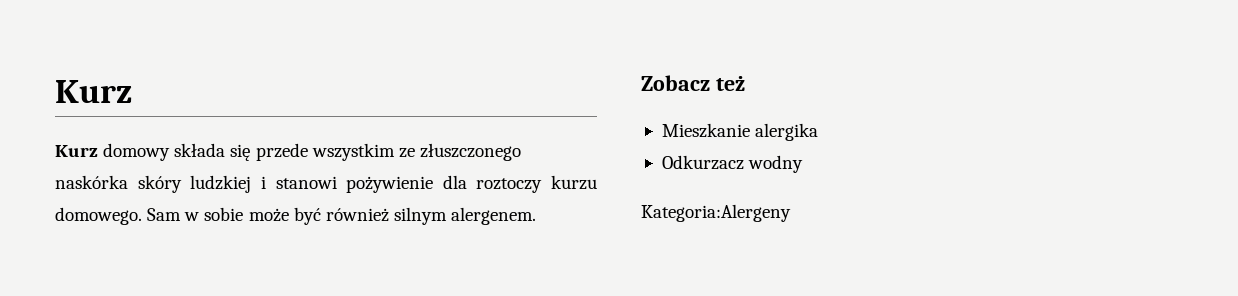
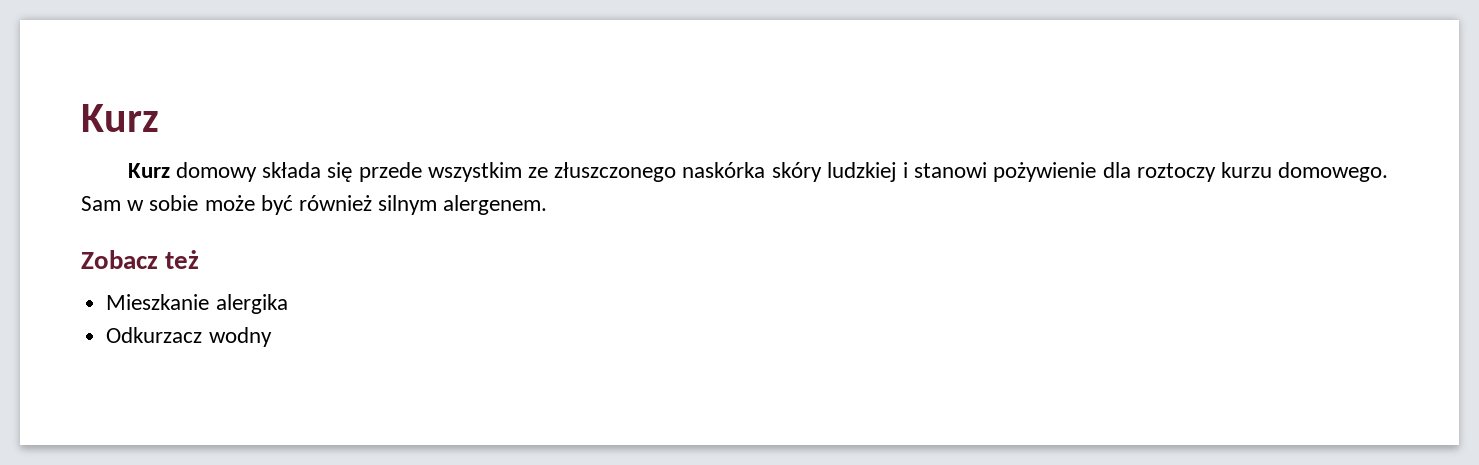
[641,204,791,222] // Kategoria:Alergeny -> (272, 337) none

